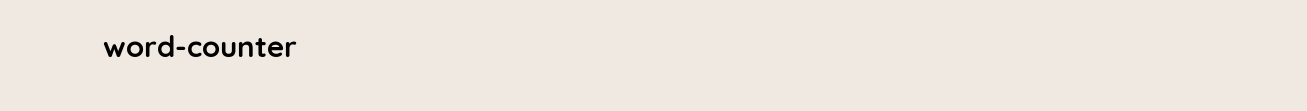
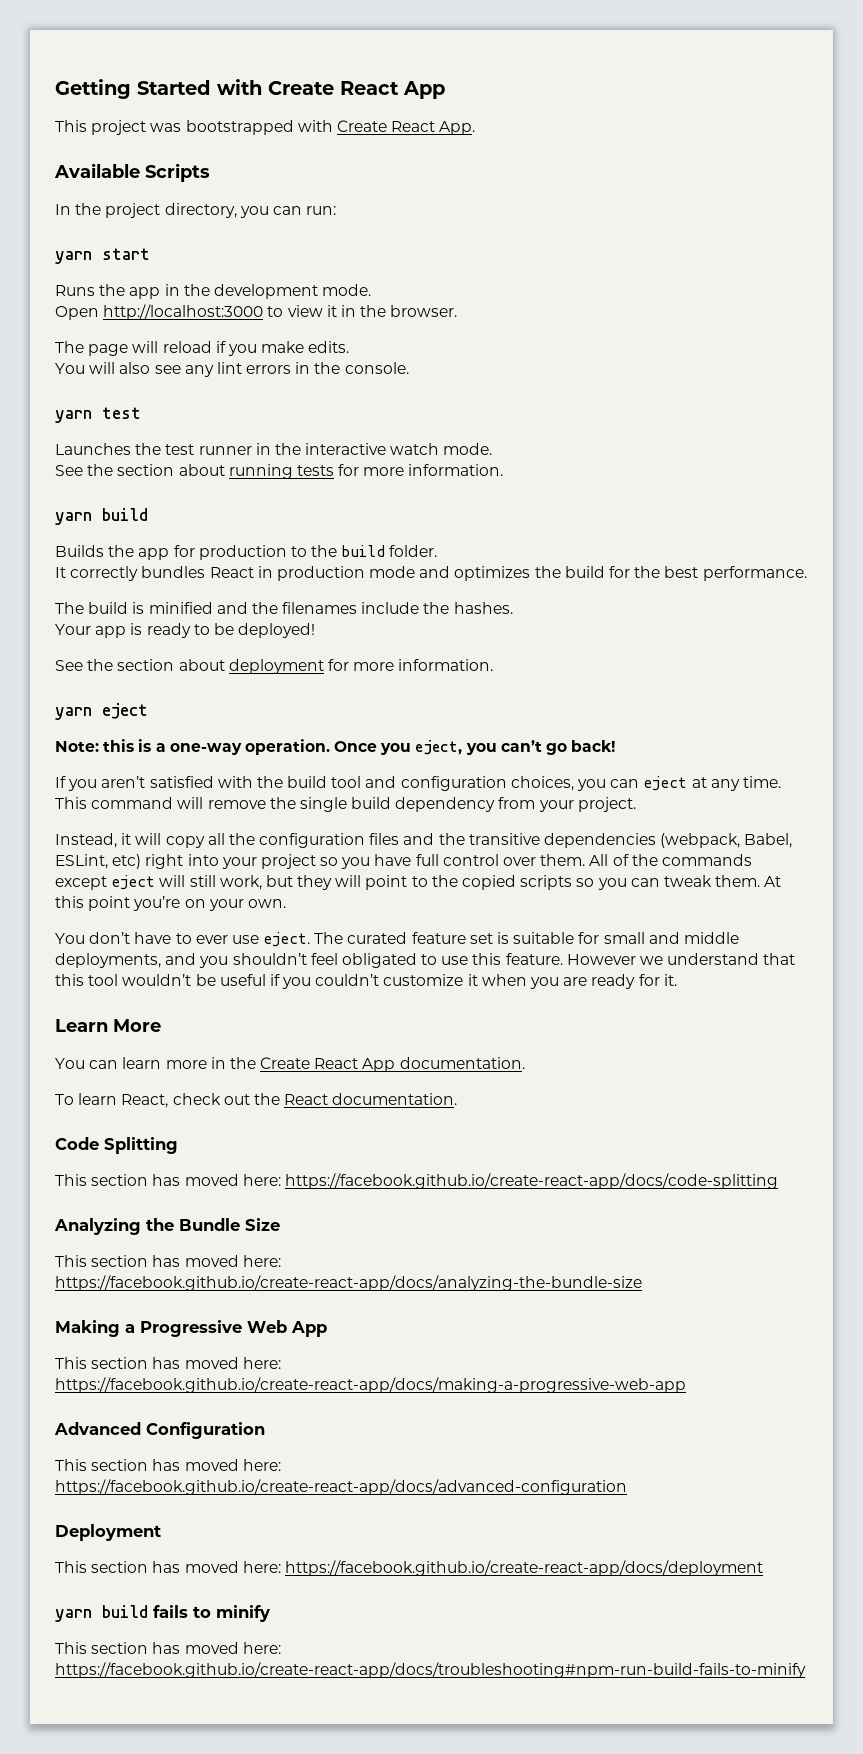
[103,35,297,57] word-counter -> [55,79,445,99] [55,120,476,135] [54,163,210,182] [55,203,337,218] [55,248,150,264] [55,284,372,299] [55,304,458,320] [55,341,350,356] [55,362,409,377] [55,407,141,423] [55,443,493,455] [55,464,504,479] [55,508,148,525] [55,545,438,560] [55,566,807,581] [55,602,513,614] [55,623,316,638] [55,659,494,674] [55,703,148,720] [55,739,616,755] [55,776,781,791] [55,797,636,812] [55,833,793,848] [55,854,752,869] [55,875,782,890] [55,896,286,911] [55,932,739,947] [55,953,796,968] [55,974,677,989] [55,1019,161,1032] [55,1057,525,1072] [55,1093,458,1108] [55,1137,178,1154] [55,1173,778,1189] [54,1218,280,1235] [55,1255,281,1267] [55,1275,642,1291] [55,1320,327,1337] [55,1357,281,1369] [55,1377,686,1393] [54,1422,265,1439] [55,1459,281,1471] [55,1479,627,1495] [55,1524,161,1541] [55,1560,763,1576] [55,1605,270,1622] [55,1642,281,1654] [55,1662,806,1678] Getting Started with Create React App // This project was bootstrapped with Create React App. // Available Scripts // In the project directory, you can run: // yarn start // Runs the app in the development mode. // Open http://localhost:3000 to view it in the browser. // The page will reload if you make edits. // You will also see any lint errors in the console. // yarn test // Launches the test runner in the interactive watch mode. // See the section about running tests for more information. // yarn build // Builds the app for production to the build folder. // It correctly bundles React in production mode and optimizes the build for the best performance. // The build is minified and the filenames include the hashes. // Your app is ready to be deployed! // See the section about deployment for more information. // yarn eject // Note: this is a one-way operation. Once you eject, you can’t go back! // If you aren’t satisfied with the build tool and configuration choices, you can eject at any time. This command will remove the single build dependency from your project. // Instead, it will copy all the configuration files and the transitive dependencies (webpack, Babel, ESLint, etc) right into your project so you have full control over them. All of the commands except eject will still work, but they will point to the copied scripts so you can tweak them. At this point you’re on your own. // You don’t have to ever use eject. The curated feature set is suitable for small and middle deployments, and you shouldn’t feel obligated to use this feature. However we understand that this tool wouldn’t be useful if you couldn’t customize it when you are ready for it. // Learn More // You can learn more in the Create React App documentation. // To learn React, check out the React documentation. // Code Splitting // This section has moved here: https://facebook.github.io/create-react-app/docs/code-splitting // Analyzing the Bundle Size // This section has moved here: https://facebook.github.io/create-react-app/docs/analyzing-the-bundle-size // Making a Progressive Web App // This section has moved here: https://facebook.github.io/create-react-app/docs/making-a-progressive-web-app // Advanced Configuration // This section has moved here: https://facebook.github.io/create-react-app/docs/advanced-configuration // Deployment // This section has moved here: https://facebook.github.io/create-react-app/docs/deployment // yarn build fails to minify // This section has moved here: https://facebook.github.io/create-react-app/docs/troubleshooting#npm-run-build-fails-to-minify

